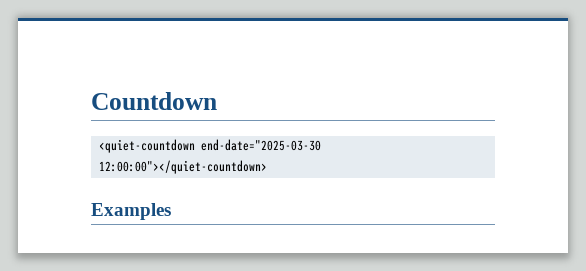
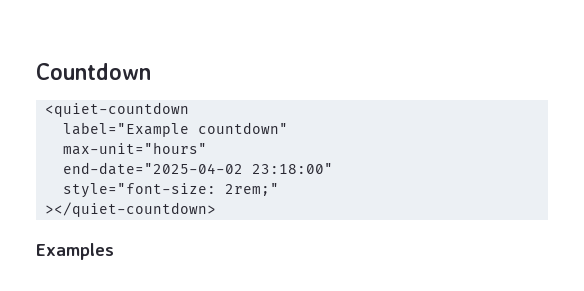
[201,139,322,151] [99,160,268,174] end-date="2025-03-30 12:00:00"></quiet-countdown> -> [62,122,288,137] [62,142,207,155] [62,162,333,175] [62,183,279,198] [44,202,216,217] // label="Example countdown" // max-unit="hours" // end-date="2025-04-02 23:18:00" // style="font-size: 2rem;" // ></quiet-countdown>

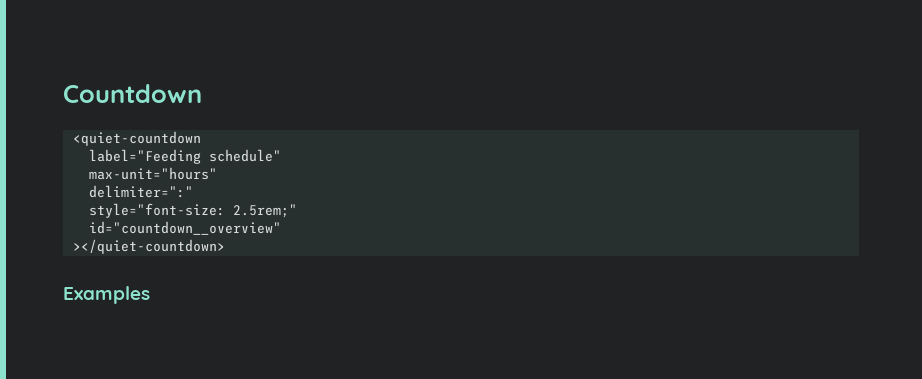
[62,122,288,137] label="Example countdown" -> [88,149,281,164] label="Feeding schedule"
[62,162,333,175] end-date="2025-04-02 23:18:00" -> [88,185,193,198] delimiter=":"
[224,183,279,196] 2rem;" -> [232,204,297,218] [88,221,281,235] 2.5rem;" // id="countdown__overview"

